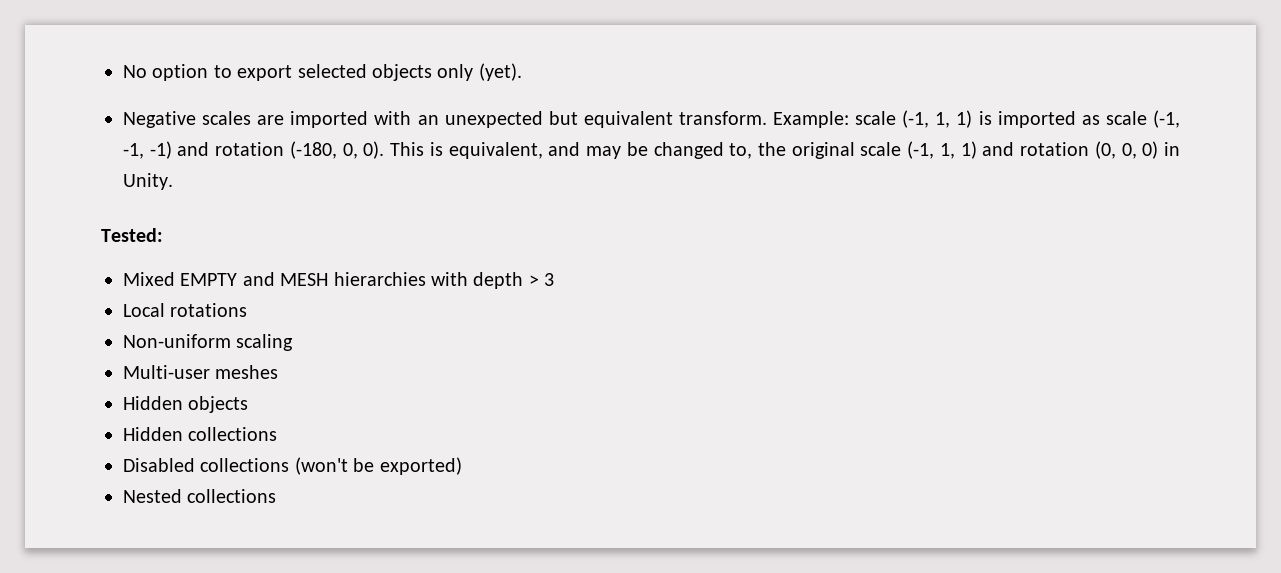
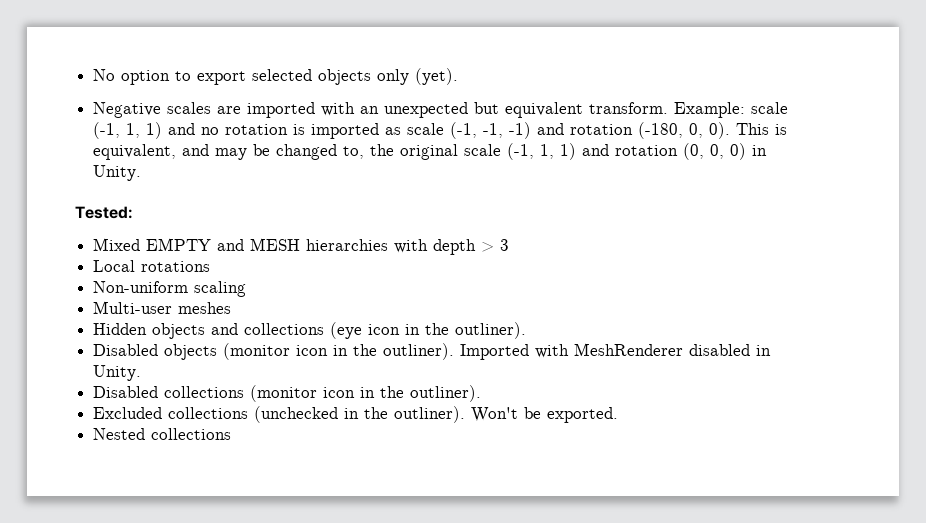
(973, 119) none -> [168,123,289,135] and no rotation
[123,427,278,441] [123,457,462,475] // Hidden collections // Disabled collections (won't be exported) -> [211,322,527,339] [93,343,772,360] [93,365,142,381] [93,385,482,402] [93,406,619,423] and collections (eye icon in the outliner). // Disabled objects (monitor icon in the outliner). Imported with MeshRenderer disabled in Unity. // Disabled collections (monitor icon in the outliner). // Excluded collections (unchecked in the outliner). Won't be exported.

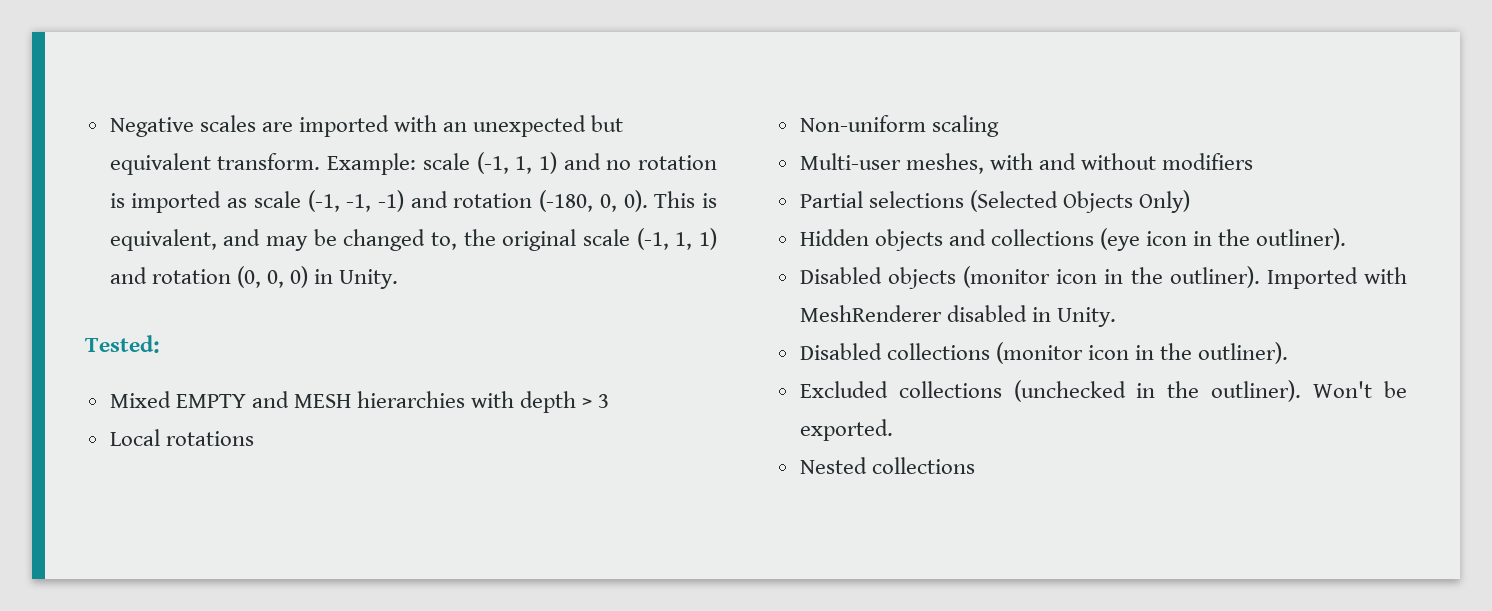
[93,68,459,85] No option to export selected objects only (yet). // -> (109, 127) none
[178,302,232,314] meshes -> [905,153,1254,174] [799,190,1191,213] meshes, with and without modifiers // Partial selections (Selected Objects Only)

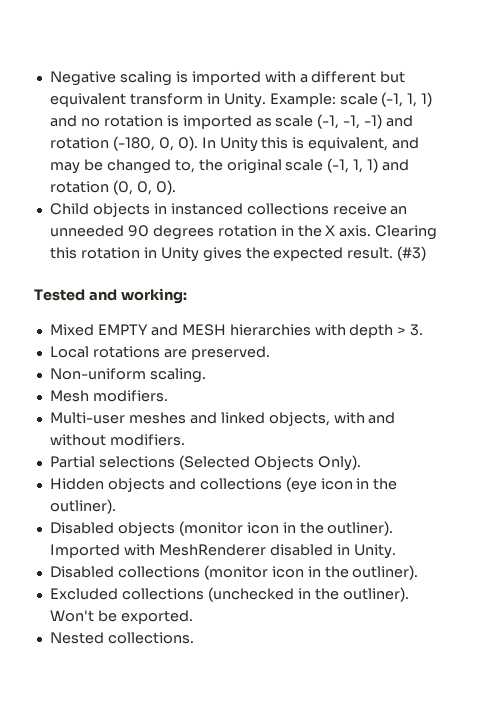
[199,115,624,137] [109,153,321,175] scales are imported with an unexpected but equivalent transform. -> [119,71,406,86] [49,93,266,108] scaling is imported with a different but equivalent transform in Unity.
[654,191,696,208] This -> [201,137,289,152] In Unity this
[290,266,399,289] [85,335,160,353] 0) in Unity. // Tested: -> [155,180,176,195] [49,203,408,217] [49,225,438,240] [49,246,427,262] [34,288,187,304] 0). // Child objects in instanced collections receive an unneeded 90 degrees rotation in the X axis. Clearing this rotation in Unity gives the expected result. (#3) // Tested and working:
[598,394,610,408] 3 -> [410,324,424,336] 3.
(254, 438) none -> [163,346,270,360] are preserved.
[931,115,999,137] [799,153,984,174] scaling // Multi-user meshes, -> [149,368,206,383] [49,390,168,402] [49,412,330,426] scaling. // Mesh modifiers. // Multi-user meshes and linked objects,
[1162,153,1254,170] modifiers -> [109,434,185,446] modifiers.
[1139,190,1191,213] Only) -> [317,455,361,471] Only).
[871,457,975,474] collections -> [107,632,194,644] collections.

